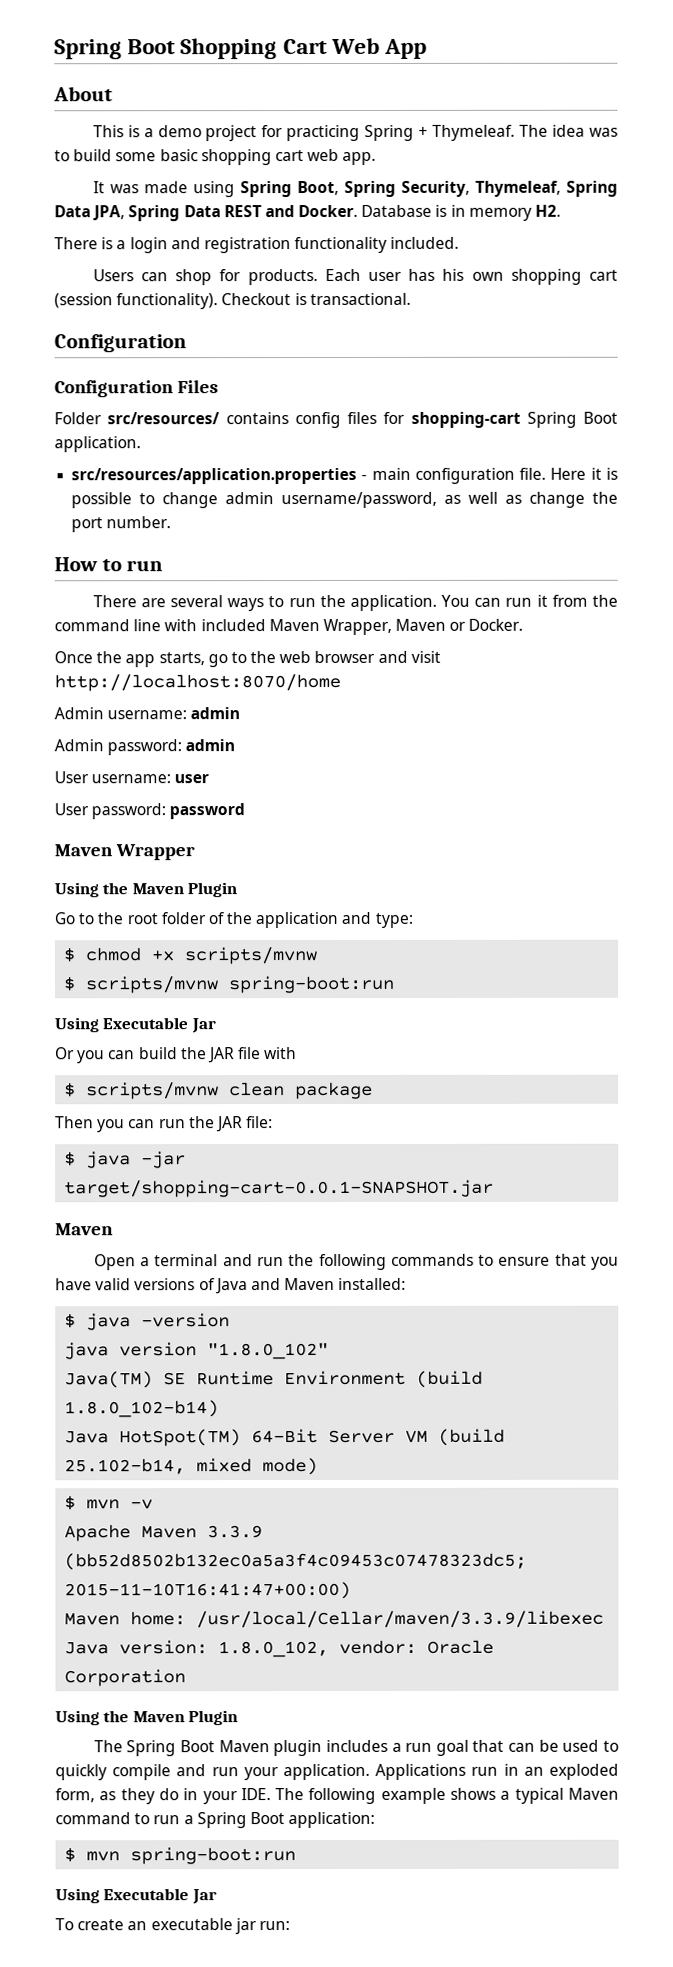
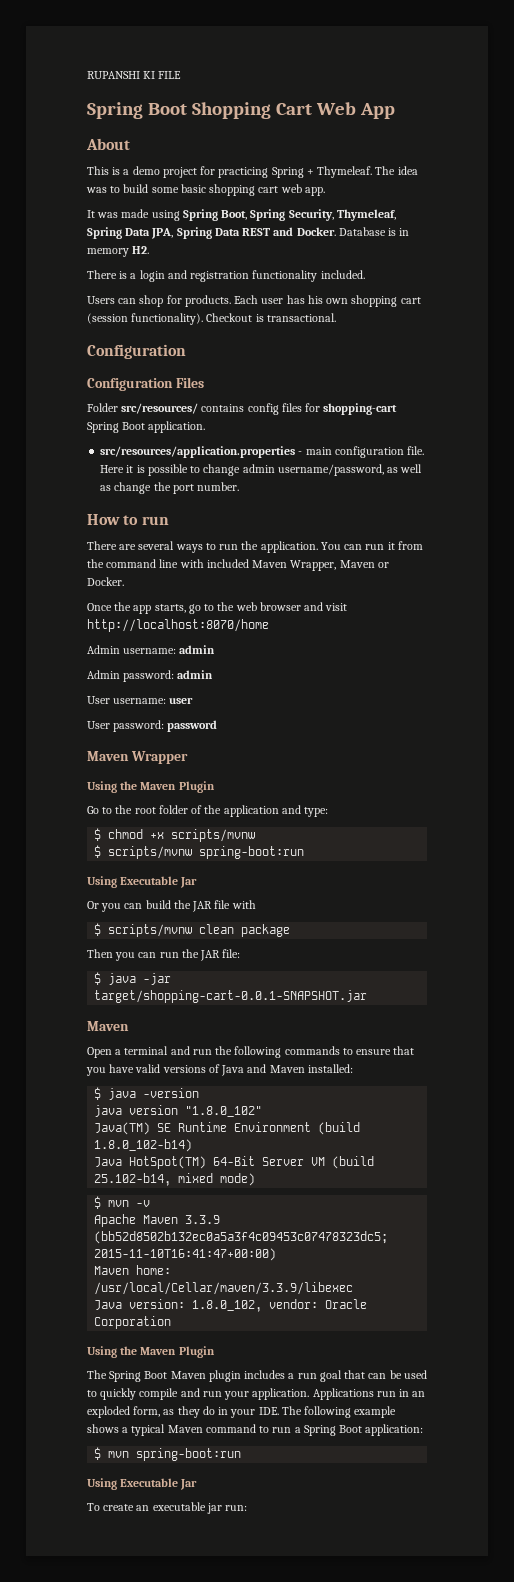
(54, 49) none -> [87,71,182,79] RUPANSHI KI FILE //

